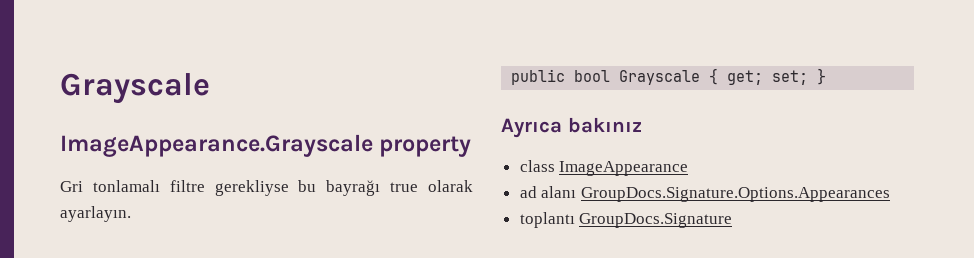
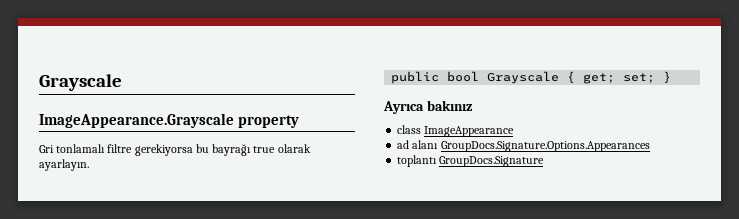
[214,180,289,196] gerekliyse -> [134,144,193,156] gerekiyorsa

